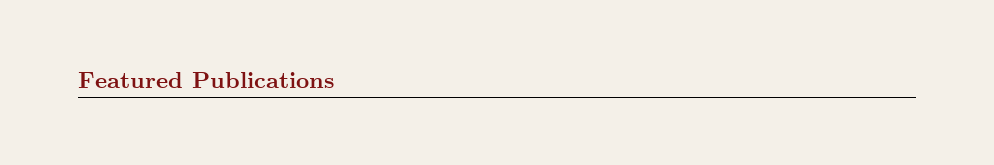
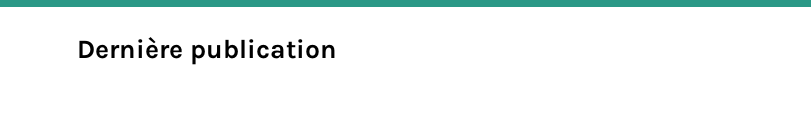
[78,72,334,88] Featured Publications -> [77,37,338,65] Dernière publication

